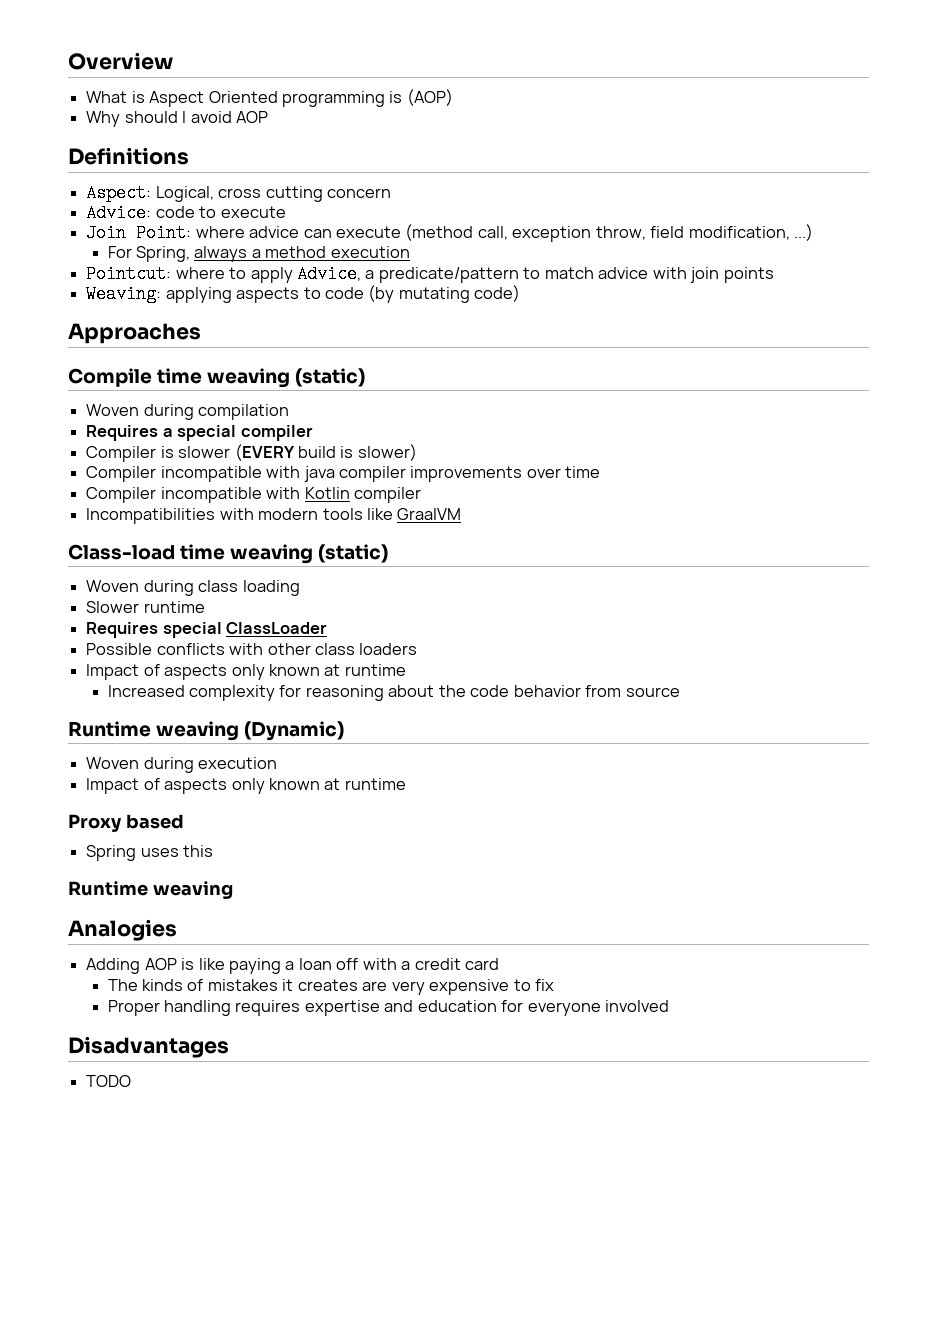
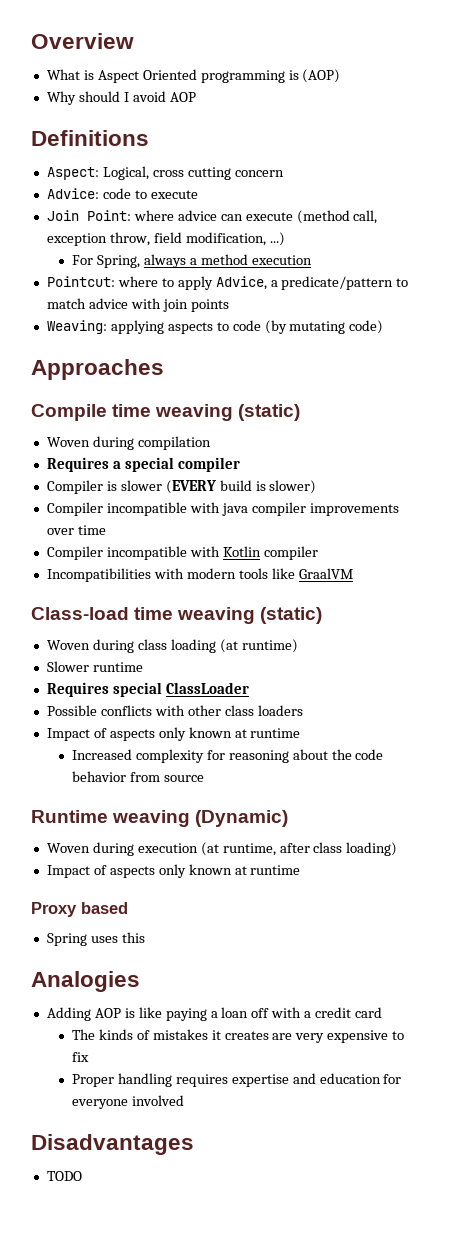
(300, 588) none -> [219,639,298,653] (at runtime)
(278, 763) none -> [200,842,398,856] (at runtime, after class loading)
[68,881,233,899] // Runtime weaving -> (145, 937) none

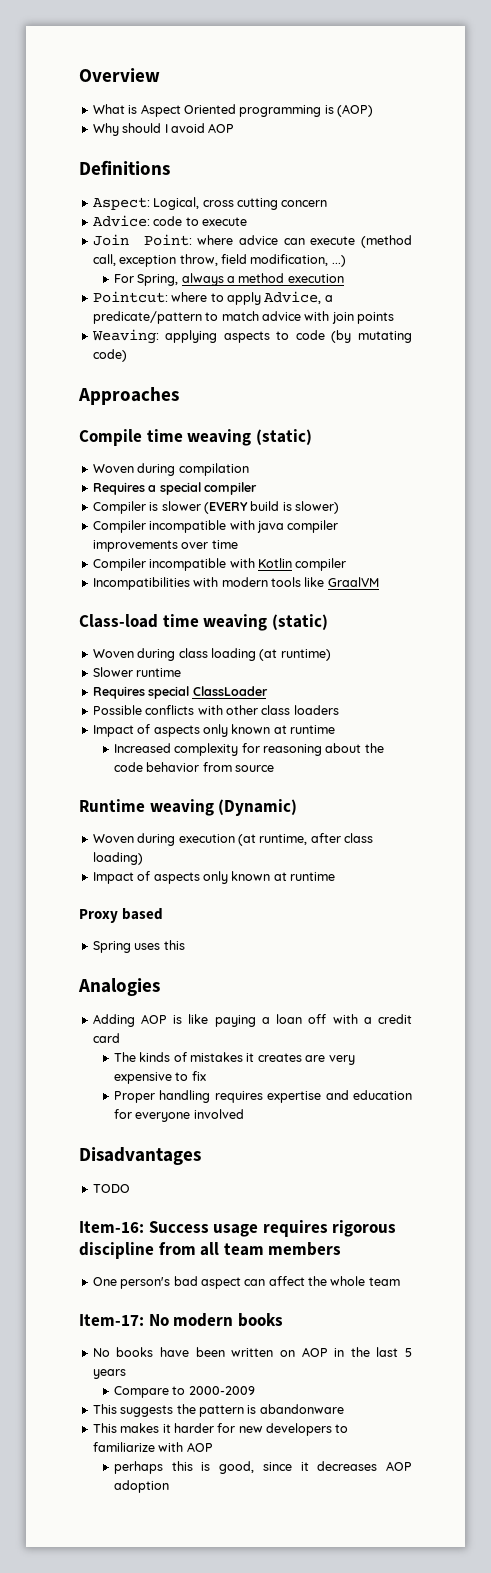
(82, 1176) none -> [79,1220,397,1237] [79,1242,342,1259] [92,1276,400,1289] [79,1313,283,1327] [92,1347,412,1357] [92,1369,126,1379] [113,1386,255,1398] [92,1404,344,1417] [92,1423,349,1436] [92,1442,213,1452] [113,1461,412,1474] [113,1480,169,1493] // Item-16: Success usage requires rigorous discipline from all team members // One person's bad aspect can affect the whole team // Item-17: No modern books // No books have been written on AOP in the last 5 years // Compare to 2000-2009 // This suggests the pattern is abandonware // This makes it harder for new developers to familiarize with AOP // perhaps this is good, since it decreases AOP adoption

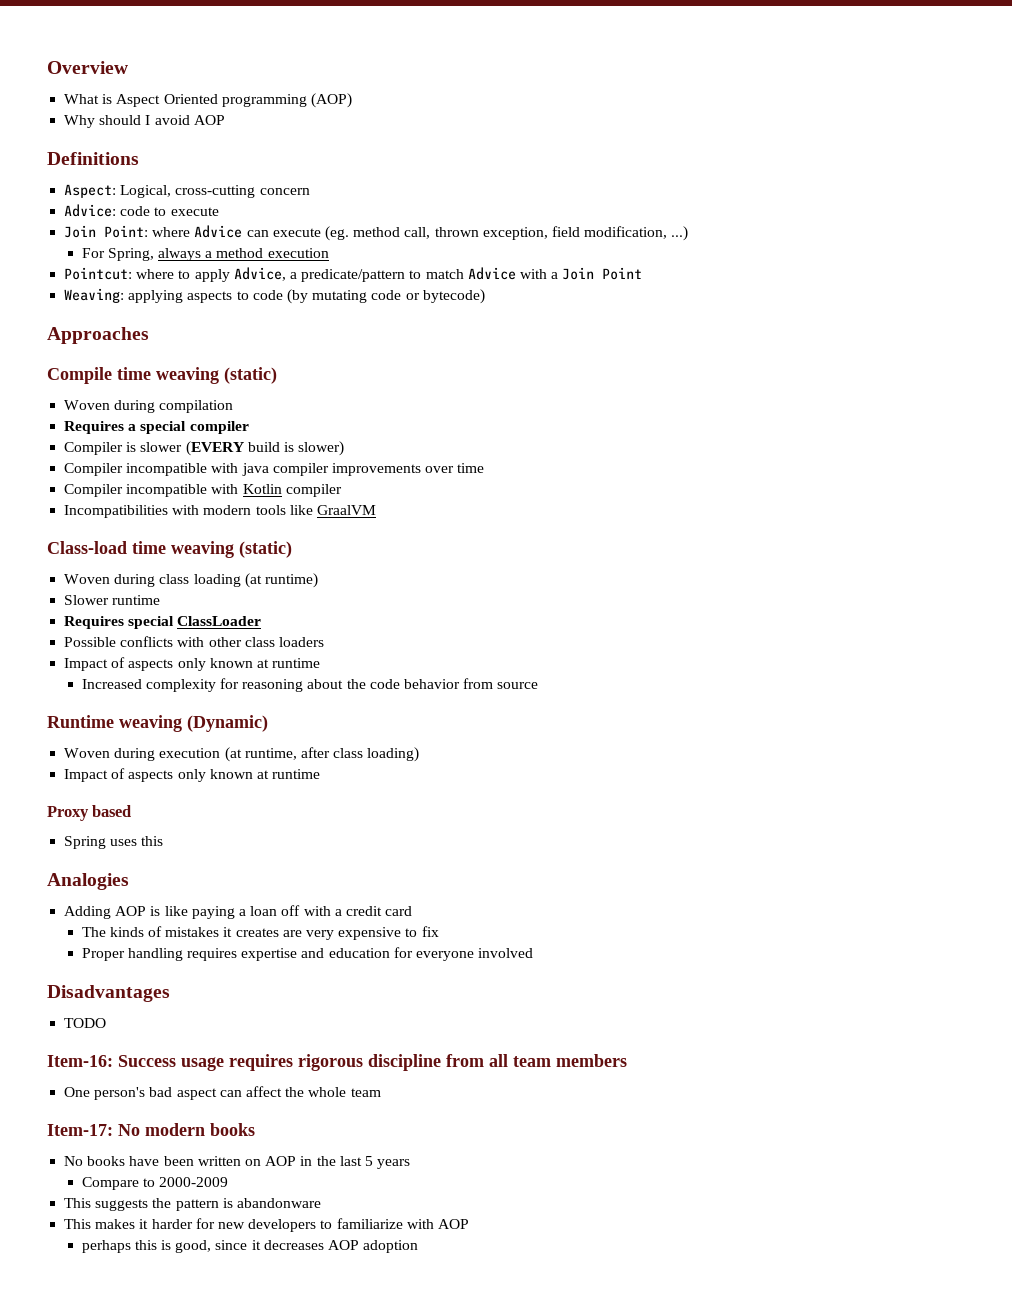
[324,105,334,114] is -> (307, 100) none
[202,198,278,210] cross cutting -> [175,185,256,198] cross-cutting
[239,235,279,245] advice -> [194,225,243,238] Advice
[361,235,412,248] [92,254,218,267] (method call, exception throw, -> [324,226,548,241] (eg. method call, thrown exception,
[261,311,394,324] advice with join points -> [467,267,643,280] Advice with a Join Point
[92,349,127,362] code) -> [371,289,485,304] code or bytecode)

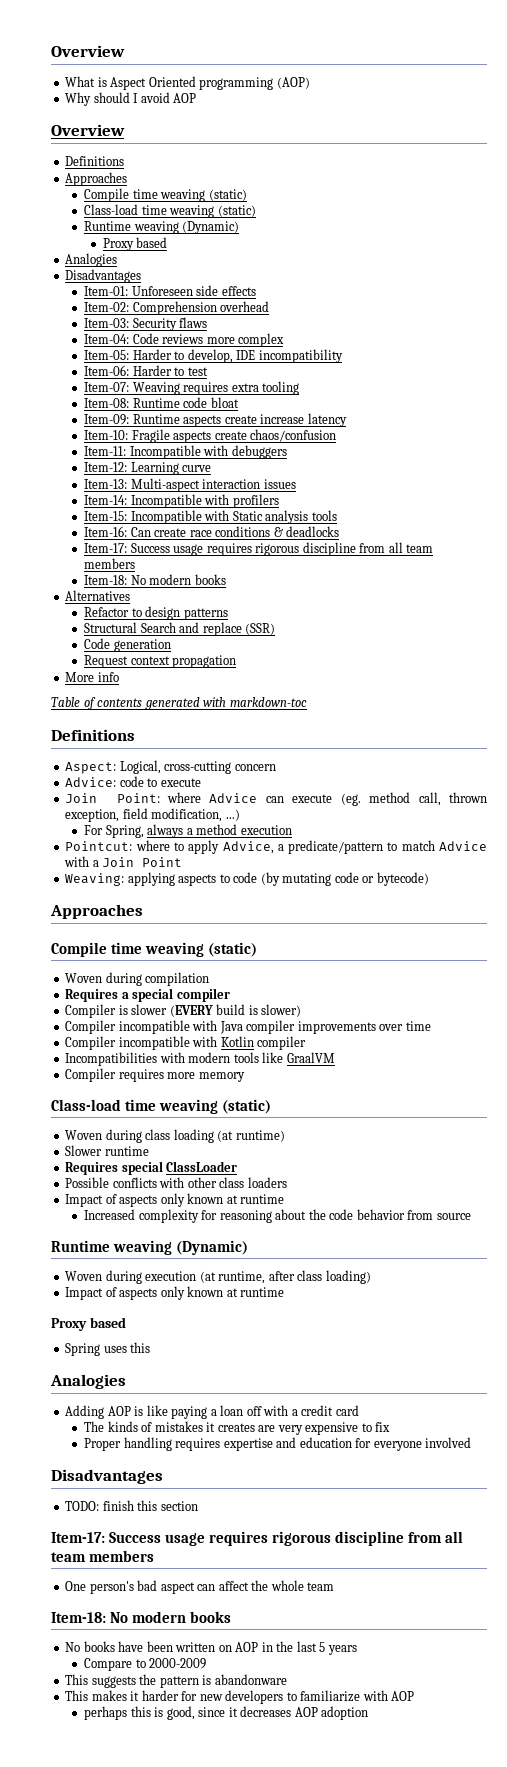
(225, 120) none -> [51,124,125,136] [65,156,125,166] [65,172,128,186] [83,188,247,202] [83,204,256,218] [83,221,240,234] [102,237,168,251] [65,253,118,267] [65,269,142,283] [83,285,256,296] [83,301,270,315] [83,317,208,331] [83,333,285,347] [83,349,343,363] [83,365,208,376] [83,381,300,395] [83,397,239,408] [83,413,347,427] [83,429,337,443] [83,445,287,459] [83,462,212,475] [83,478,296,492] [83,494,279,508] [83,510,337,524] [83,526,340,537] [83,542,434,556] [83,558,135,569] [83,574,226,585] [65,590,131,601] [83,606,228,620] [83,622,276,636] [83,638,171,652] [83,655,237,668] [65,672,119,682] [51,697,307,710] // Overview // Definitions // Approaches // Compile time weaving (static) // Class-load time weaving (static) // Runtime weaving (Dynamic) // Proxy based // Analogies // Disadvantages // Item-01: Unforeseen side effects // Item-02: Comprehension overhead // Item-03: Security flaws // Item-04: Code reviews more complex // Item-05: Harder to develop, IDE incompatibility // Item-06: Harder to test // Item-07: Weaving requires extra tooling // Item-08: Runtime code bloat // Item-09: Runtime aspects create increase latency // Item-10: Fragile aspects create chaos/confusion // Item-11: Incompatible with debuggers // Item-12: Learning curve // Item-13: Multi-aspect interaction issues // Item-14: Incompatible with profilers // Item-15: Incompatible with Static analysis tools // Item-16: Can create race conditions & deadlocks // Item-17: Success usage requires rigorous discipline from all team members // Item-18: No modern books // Alternatives // Refactor to design patterns // Structural Search and replace (SSR) // Code generation // Request context propagation // More info // Table of contents generated with markdown-toc
[241,463,269,476] java -> [219,1021,243,1034] Java
(376, 510) none -> [65,1068,245,1082] // Compiler requires more memory
[64,1018,107,1028] [47,1055,113,1067] TODO // Item-16: -> [65,1500,198,1511] [51,1532,105,1543] TODO: finish this section // Item-17:
[47,1124,113,1136] Item-17: -> [51,1612,106,1623] Item-18:

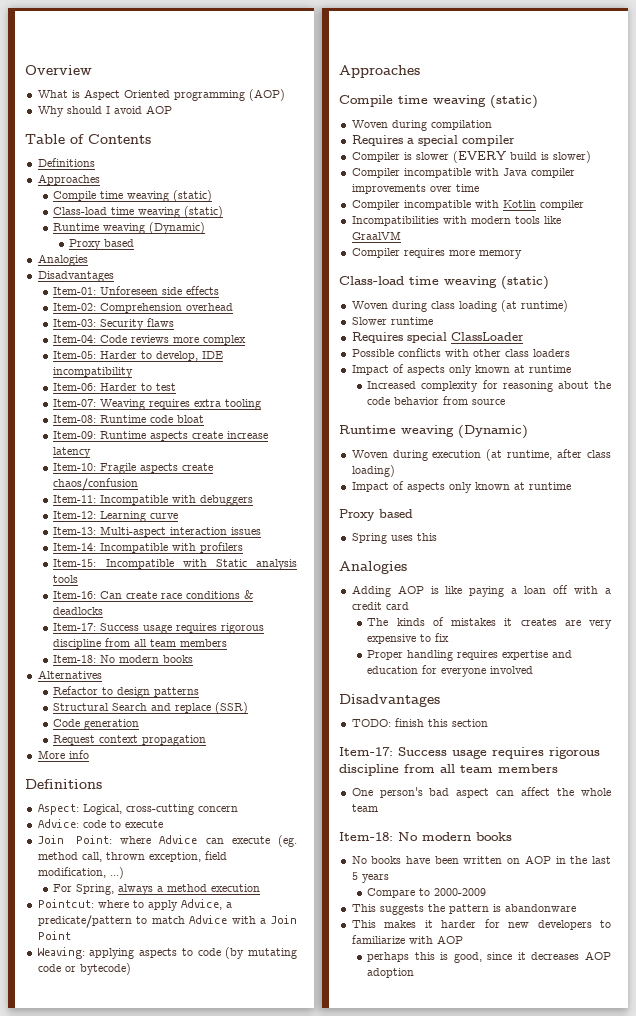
[51,124,125,136] Overview -> [25,134,151,144] Table of Contents
[51,697,307,710] // Table of contents generated with markdown-toc -> (89, 754) none

